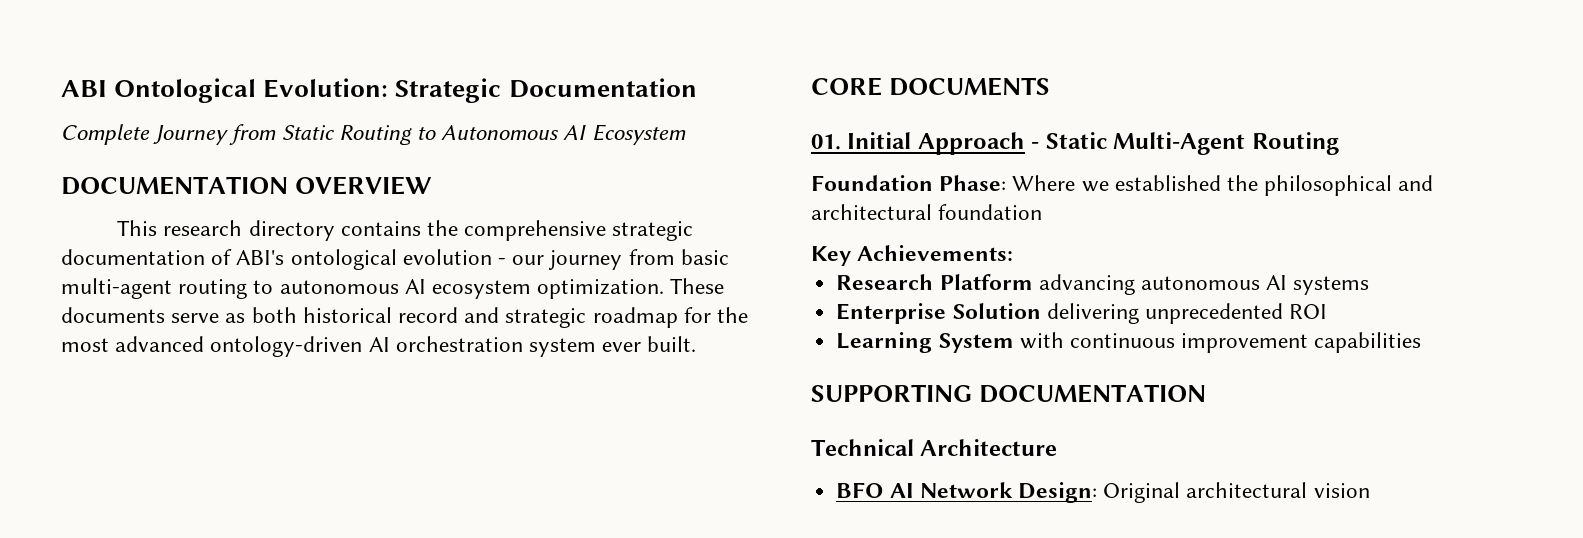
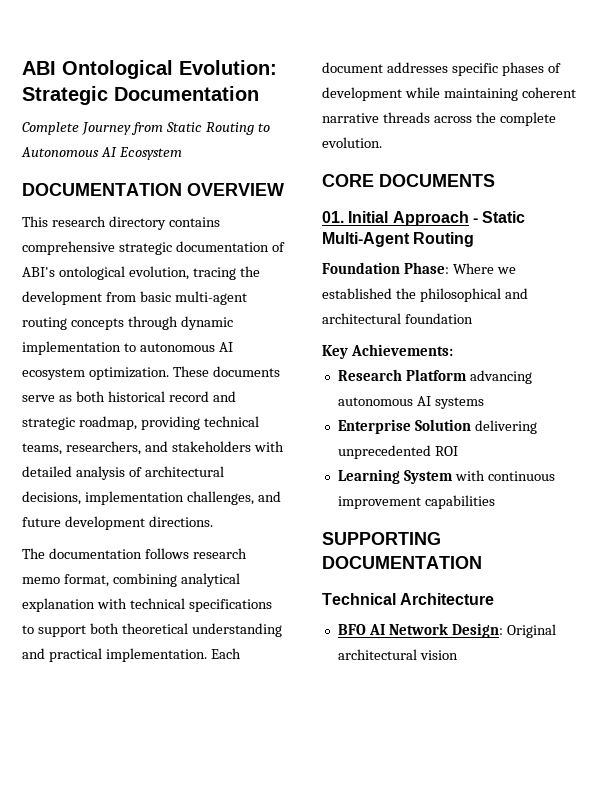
[426,220,458,236] the -> (220, 222) none
[402,249,729,270] [61,278,248,299] evolution - our journey from basic multi-agent routing -> [128,266,260,280] [22,291,247,305] [22,316,233,330] [22,341,121,355] evolution, tracing the development from basic multi-agent routing concepts through dynamic implementation
[592,307,749,328] [61,336,697,357] roadmap for the most advanced ontology-driven AI orchestration system ever built. -> [78,416,259,430] [22,441,284,455] [22,466,224,480] [22,491,281,505] [22,516,213,530] [22,548,247,559] [22,573,240,587] [22,598,272,612] [22,623,282,637] [22,648,241,662] [322,62,561,76] [322,87,576,101] [322,112,556,126] [322,137,382,148] roadmap, providing technical teams, researchers, and stakeholders with detailed analysis of architectural decisions, implementation challenges, and future development directions. // The documentation follows research memo format, combining analytical explanation with technical specifications to support both theoretical understanding and practical implementation. Each document addresses specific phases of development while maintaining coherent narrative threads across the complete evolution.

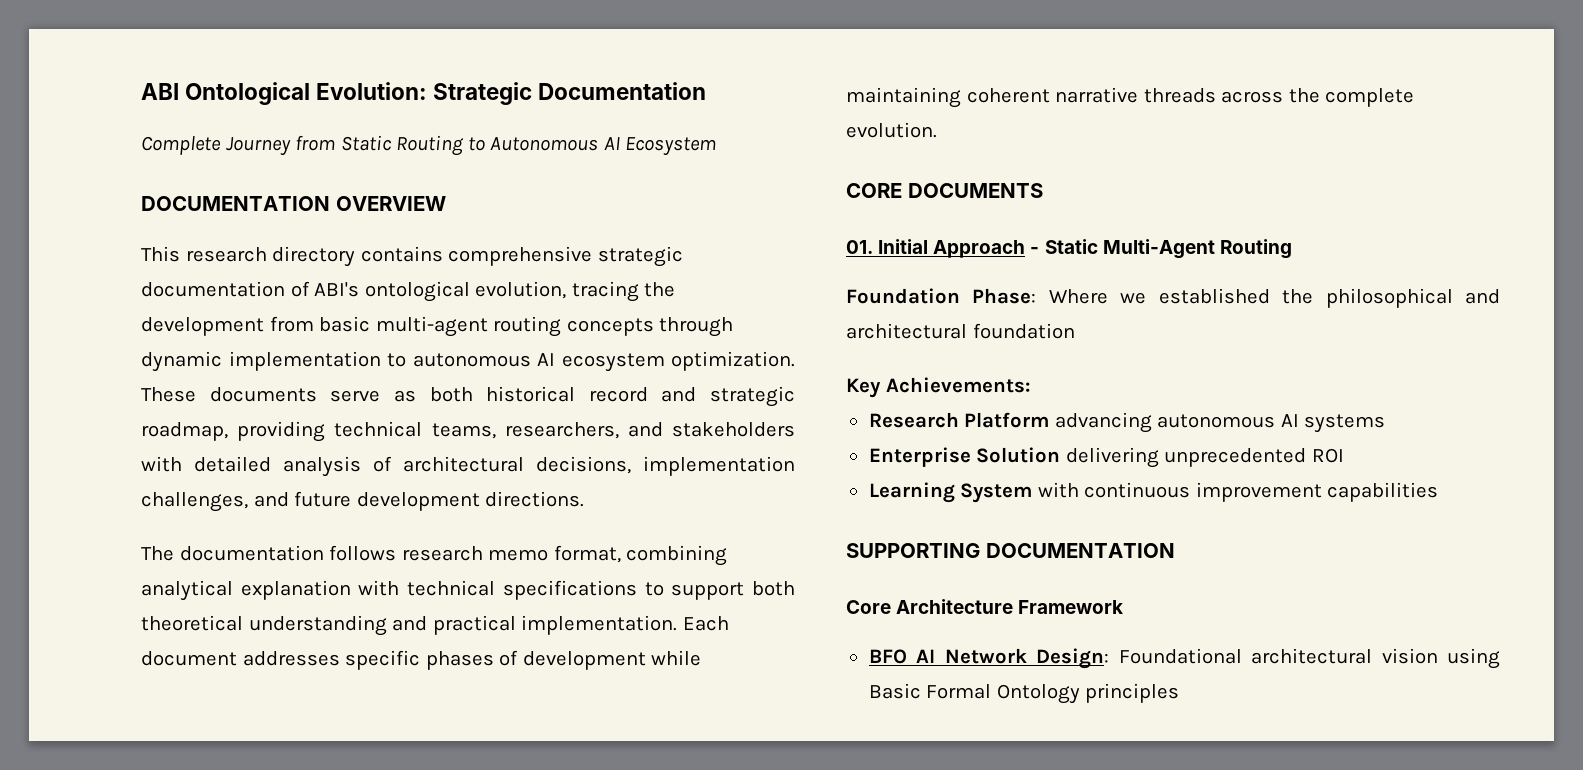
[322,593,396,605] Technical -> [846,600,891,614] Core
(495, 599) none -> [1018,600,1124,614] Framework
[506,624,556,638] Original -> [1118,648,1242,664] Foundational
(458, 655) none -> [1447,648,1500,669] [868,683,1180,704] using Basic Formal Ontology principles

